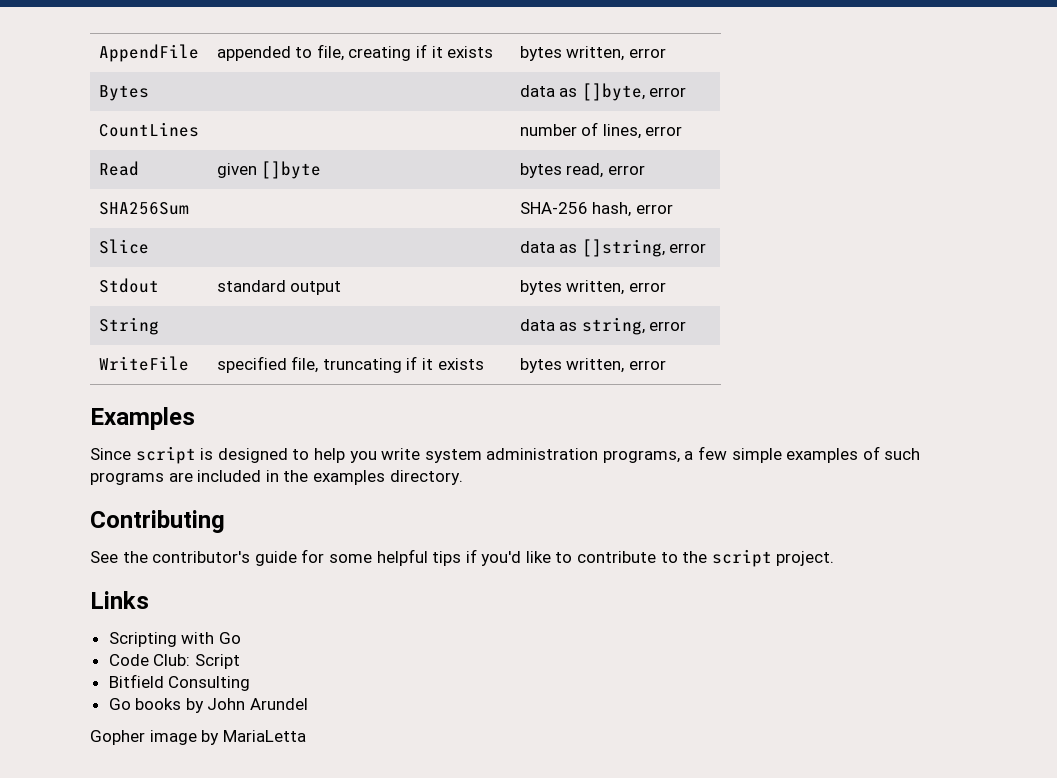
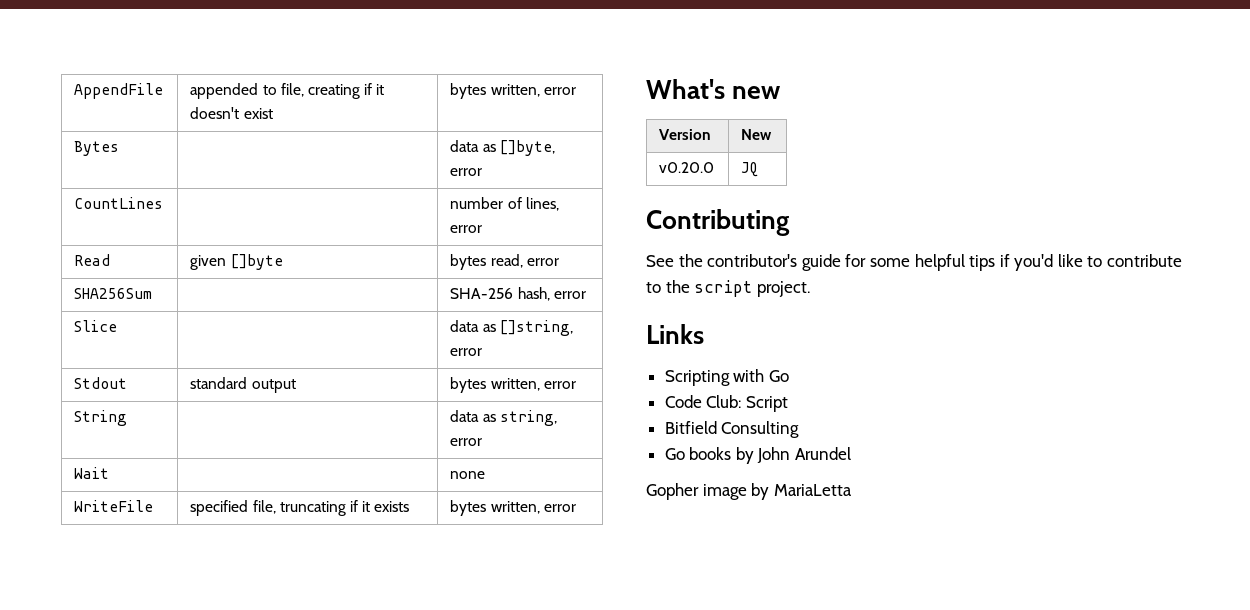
[447,46,494,58] exists -> [190,107,273,119] doesn't exist
(687, 326) none -> [74,467,110,479] [450,471,486,479] // Wait | | none
[90,407,195,430] [90,446,921,464] [90,470,463,485] Examples // Since script is designed to help you write system administration programs, a few simple examples of such programs are included in the examples directory. -> [646,79,781,99] [659,129,712,140] [741,129,773,140] [659,162,715,173] [741,162,759,177] What's new // Version | New // v0.20.0 | JQ

